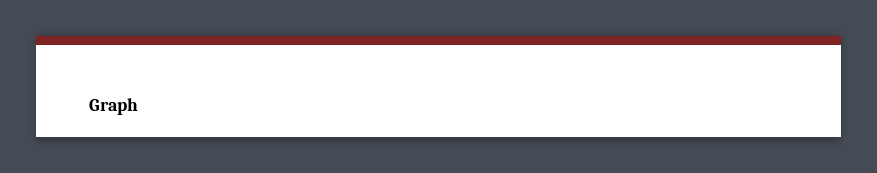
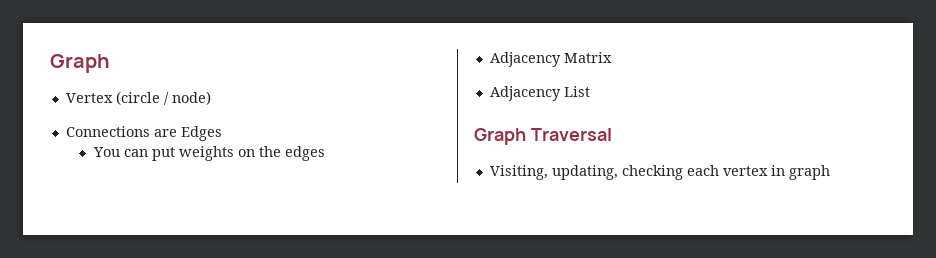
[89,98,138,115] Graph -> [50,54,110,73] [65,91,211,105] [65,126,222,141] [92,146,325,161] [489,52,612,67] [489,86,590,101] [474,128,612,145] [489,165,830,180] Graph // Vertex (circle / node) // Connections are Edges // You can put weights on the edges // Adjacency Matrix // Adjacency List // Graph Traversal // Visiting, updating, checking each vertex in graph

